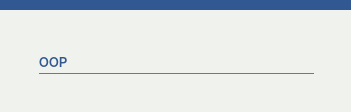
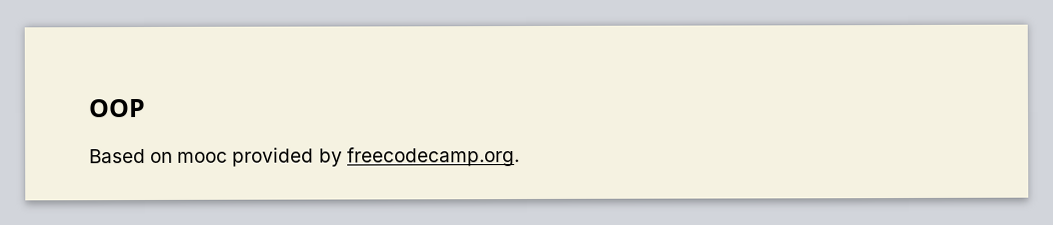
(67, 62) none -> [89,147,520,167] // Based on mooc provided by freecodecamp.org.

